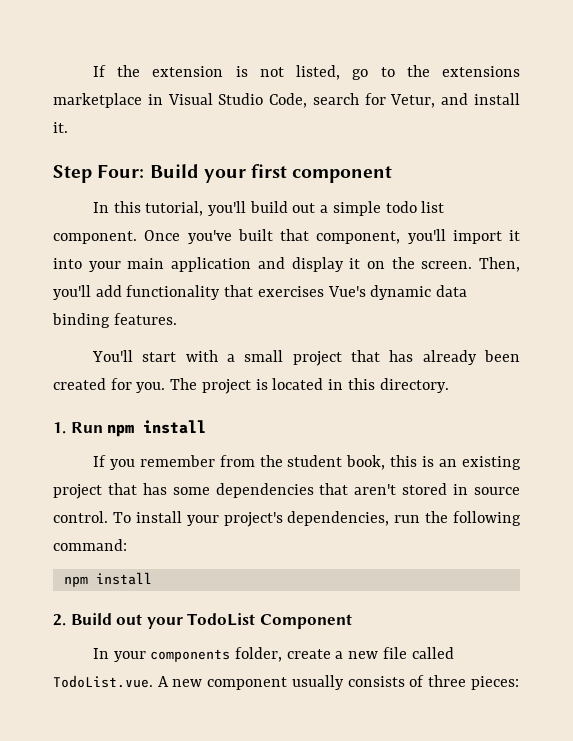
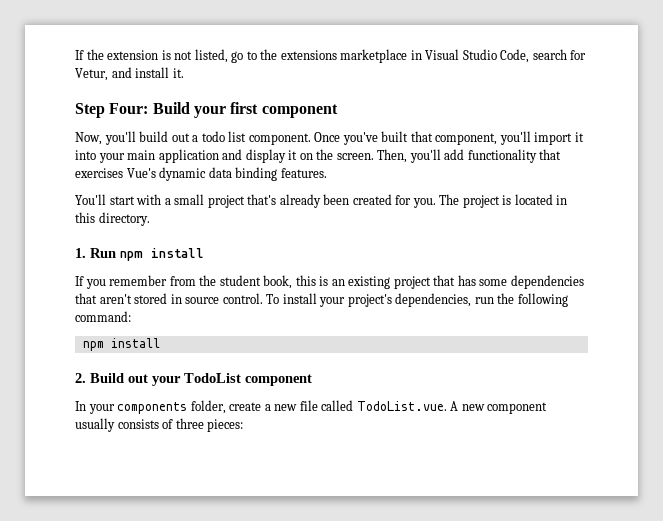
[92,201,204,216] In this tutorial, -> [75,132,102,145] Now,
[332,201,381,216] simple -> (199, 138) none
[350,350,414,362] that has -> [247,194,277,205] that's
[259,614,352,629] Component -> [245,374,312,386] component

